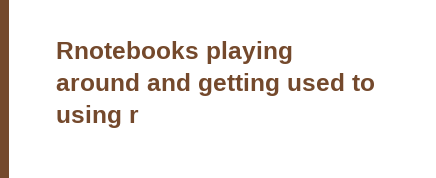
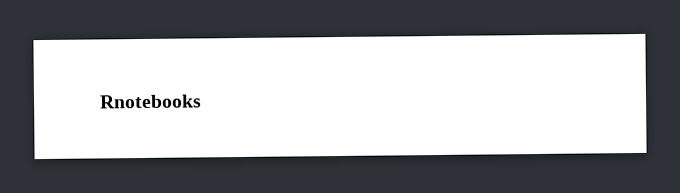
[206,41,293,64] [56,73,375,96] [56,105,139,128] playing around and getting used to using r -> (202, 101) none

